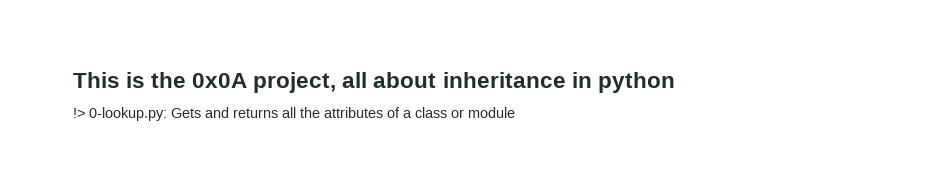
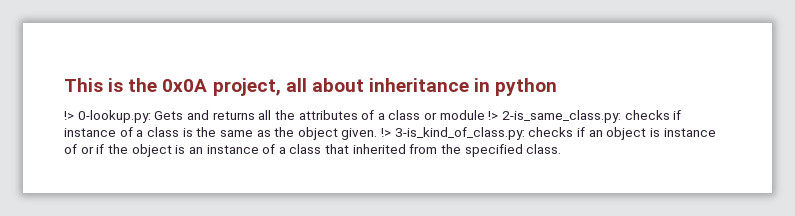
(515, 112) none -> [488,110,682,123] [64,127,716,140] [64,144,562,157] !> 2-is_same_class.py: checks if instance of a class is the same as the object given. !> 3-is_kind_of_class.py: checks if an object is instance of or if the object is an instance of a class that inherited from the specified class.

